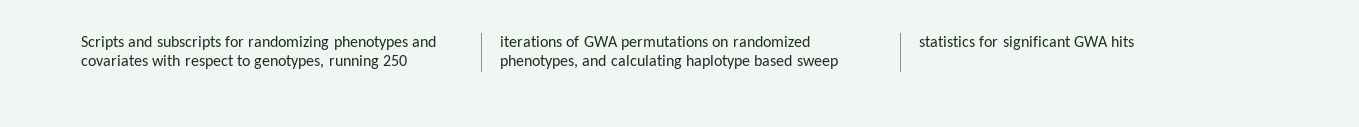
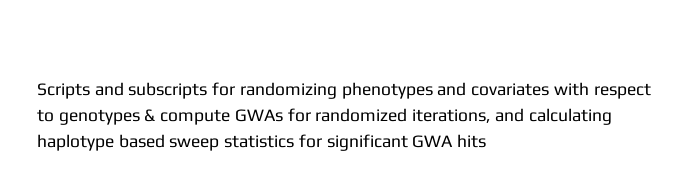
[254,55,407,69] [500,36,810,50] [500,55,578,69] genotypes, running 250 iterations of GWA permutations on randomized phenotypes, -> [58,108,491,125] genotypes & compute GWAs for randomized iterations,

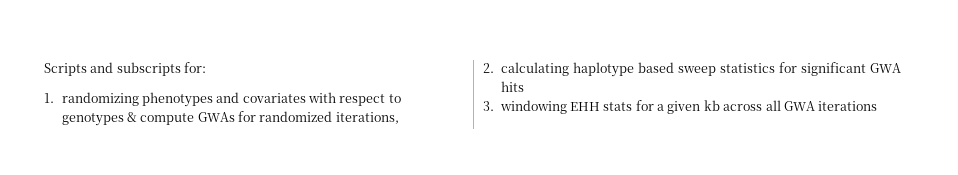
[212,82,236,96] for -> [184,62,207,73] [44,93,54,103] for: // 1.
[494,108,524,122] and -> [483,63,494,73] // 2.
(487, 141) none -> [483,100,878,114] // 3. windowing EHH stats for a given kb across all GWA iterations

